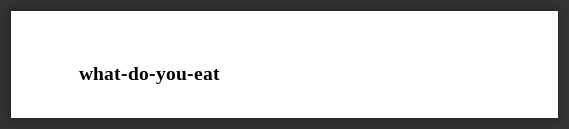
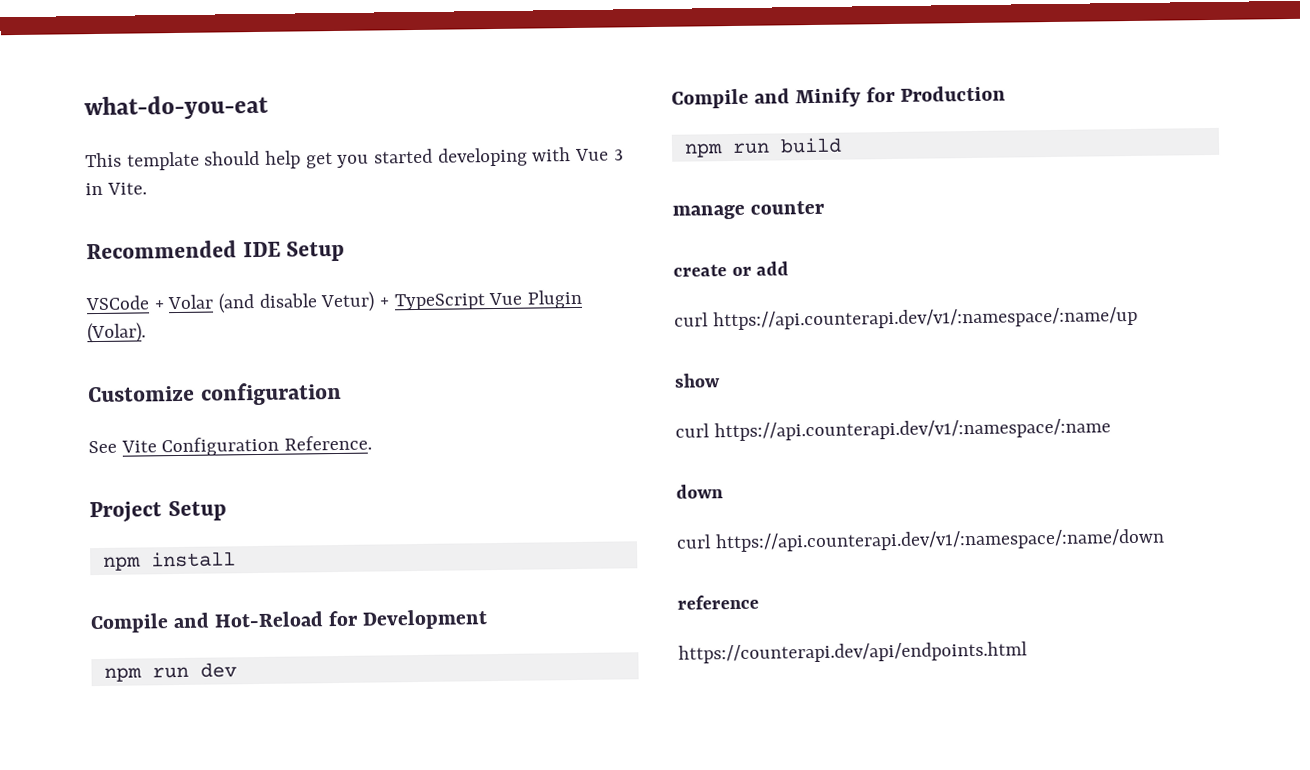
(220, 75) none -> [85,147,624,171] [85,182,147,196] [86,240,346,262] [85,289,584,314] [87,322,146,344] [87,381,342,406] [88,435,373,457] [89,500,227,523] [102,551,236,571] [90,609,489,634] [103,662,237,682] [671,85,1007,109] [683,137,842,158] [672,200,826,220] [673,261,790,277] [674,306,1138,331] [674,373,721,388] [675,418,1111,442] [676,484,724,499] [676,528,1165,553] [677,594,759,610] [678,641,1028,664] // This template should help get you started developing with Vue 3 in Vite. // Recommended IDE Setup // VSCode + Volar (and disable Vetur) + TypeScript Vue Plugin (Volar). // Customize configuration // See Vite Configuration Reference. // Project Setup // npm install // Compile and Hot-Reload for Development // npm run dev // Compile and Minify for Production // npm run build // manage counter // create or add // curl https://api.counterapi.dev/v1/:namespace/:name/up // show // curl https://api.counterapi.dev/v1/:namespace/:name // down // curl https://api.counterapi.dev/v1/:namespace/:name/down // reference // https://counterapi.dev/api/endpoints.html

